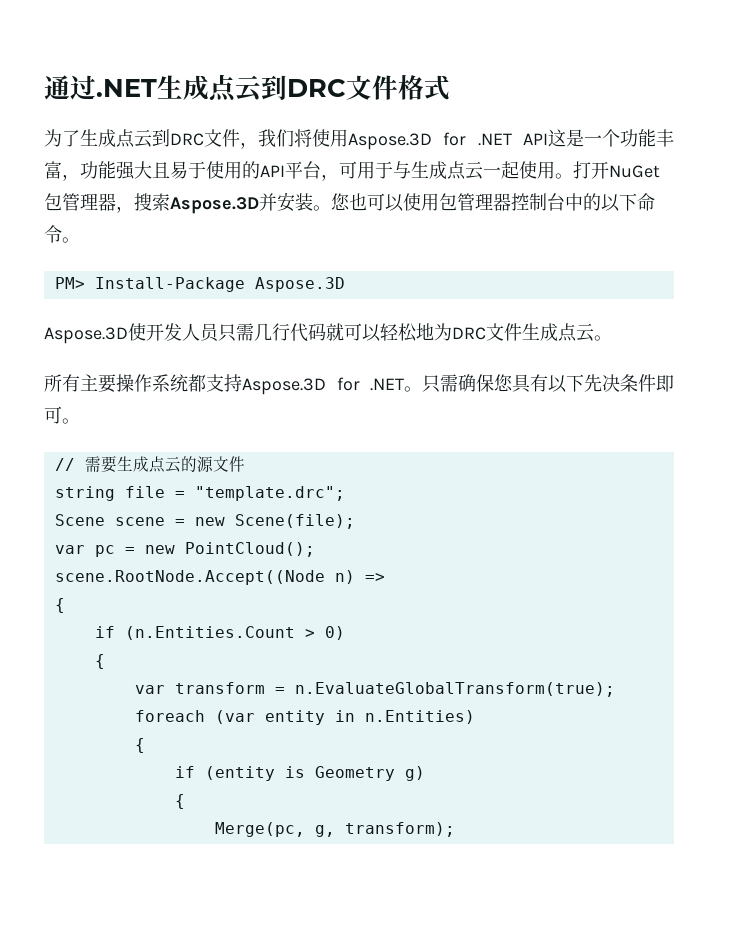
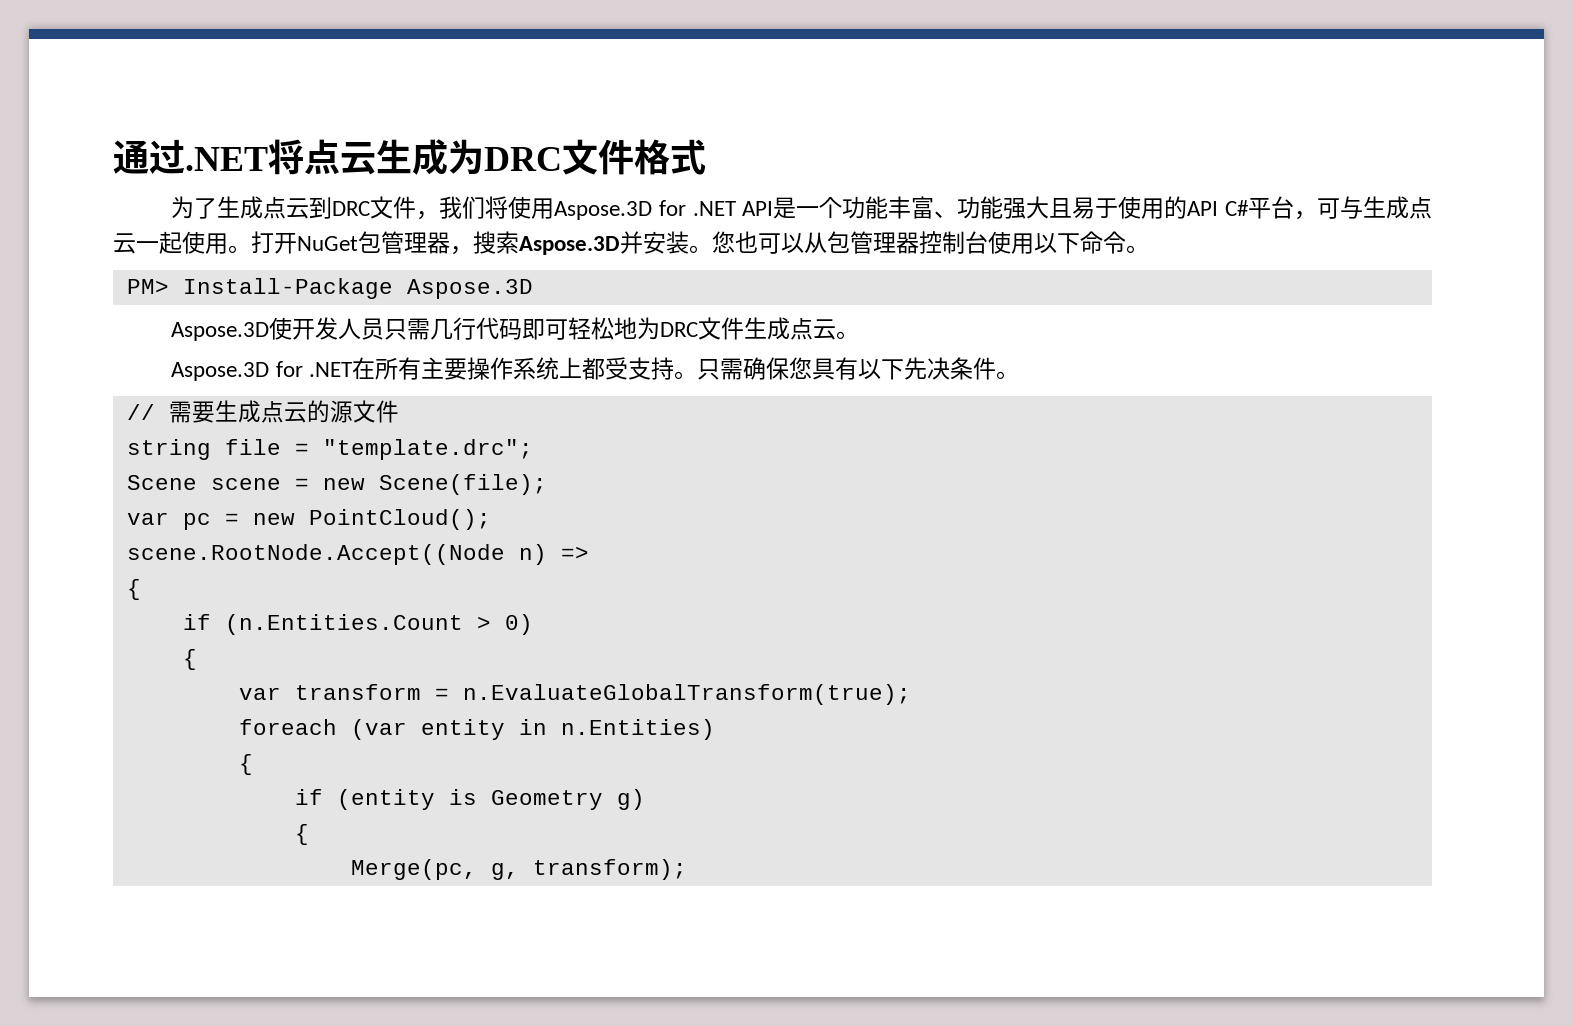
[157,74,287,102] 生成点云到 -> [268,139,484,175] 将点云生成为
[548,129,566,147] 这 -> (774, 208) none
[62,174,80,181] ， -> [934,211,958,218] 、
(285, 171) none -> [1225,200,1249,216] C#
[357,161,393,179] 用于 -> (1340, 208) none
[403,193,439,211] 使用 -> [804,232,827,253] 从
[565,193,601,211] 中的 -> [988,231,1034,254] 使用
[326,323,381,342] 就可以 -> [522,319,569,340] 即可
(612, 338) none -> [171,357,375,381] Aspose.3D for .NET在
[188,374,404,395] 都支持Aspose.3D for .NET -> [558,357,674,380] 上都受支持
[656,375,674,392] [44,406,62,424] 即可 -> (996, 368) none

